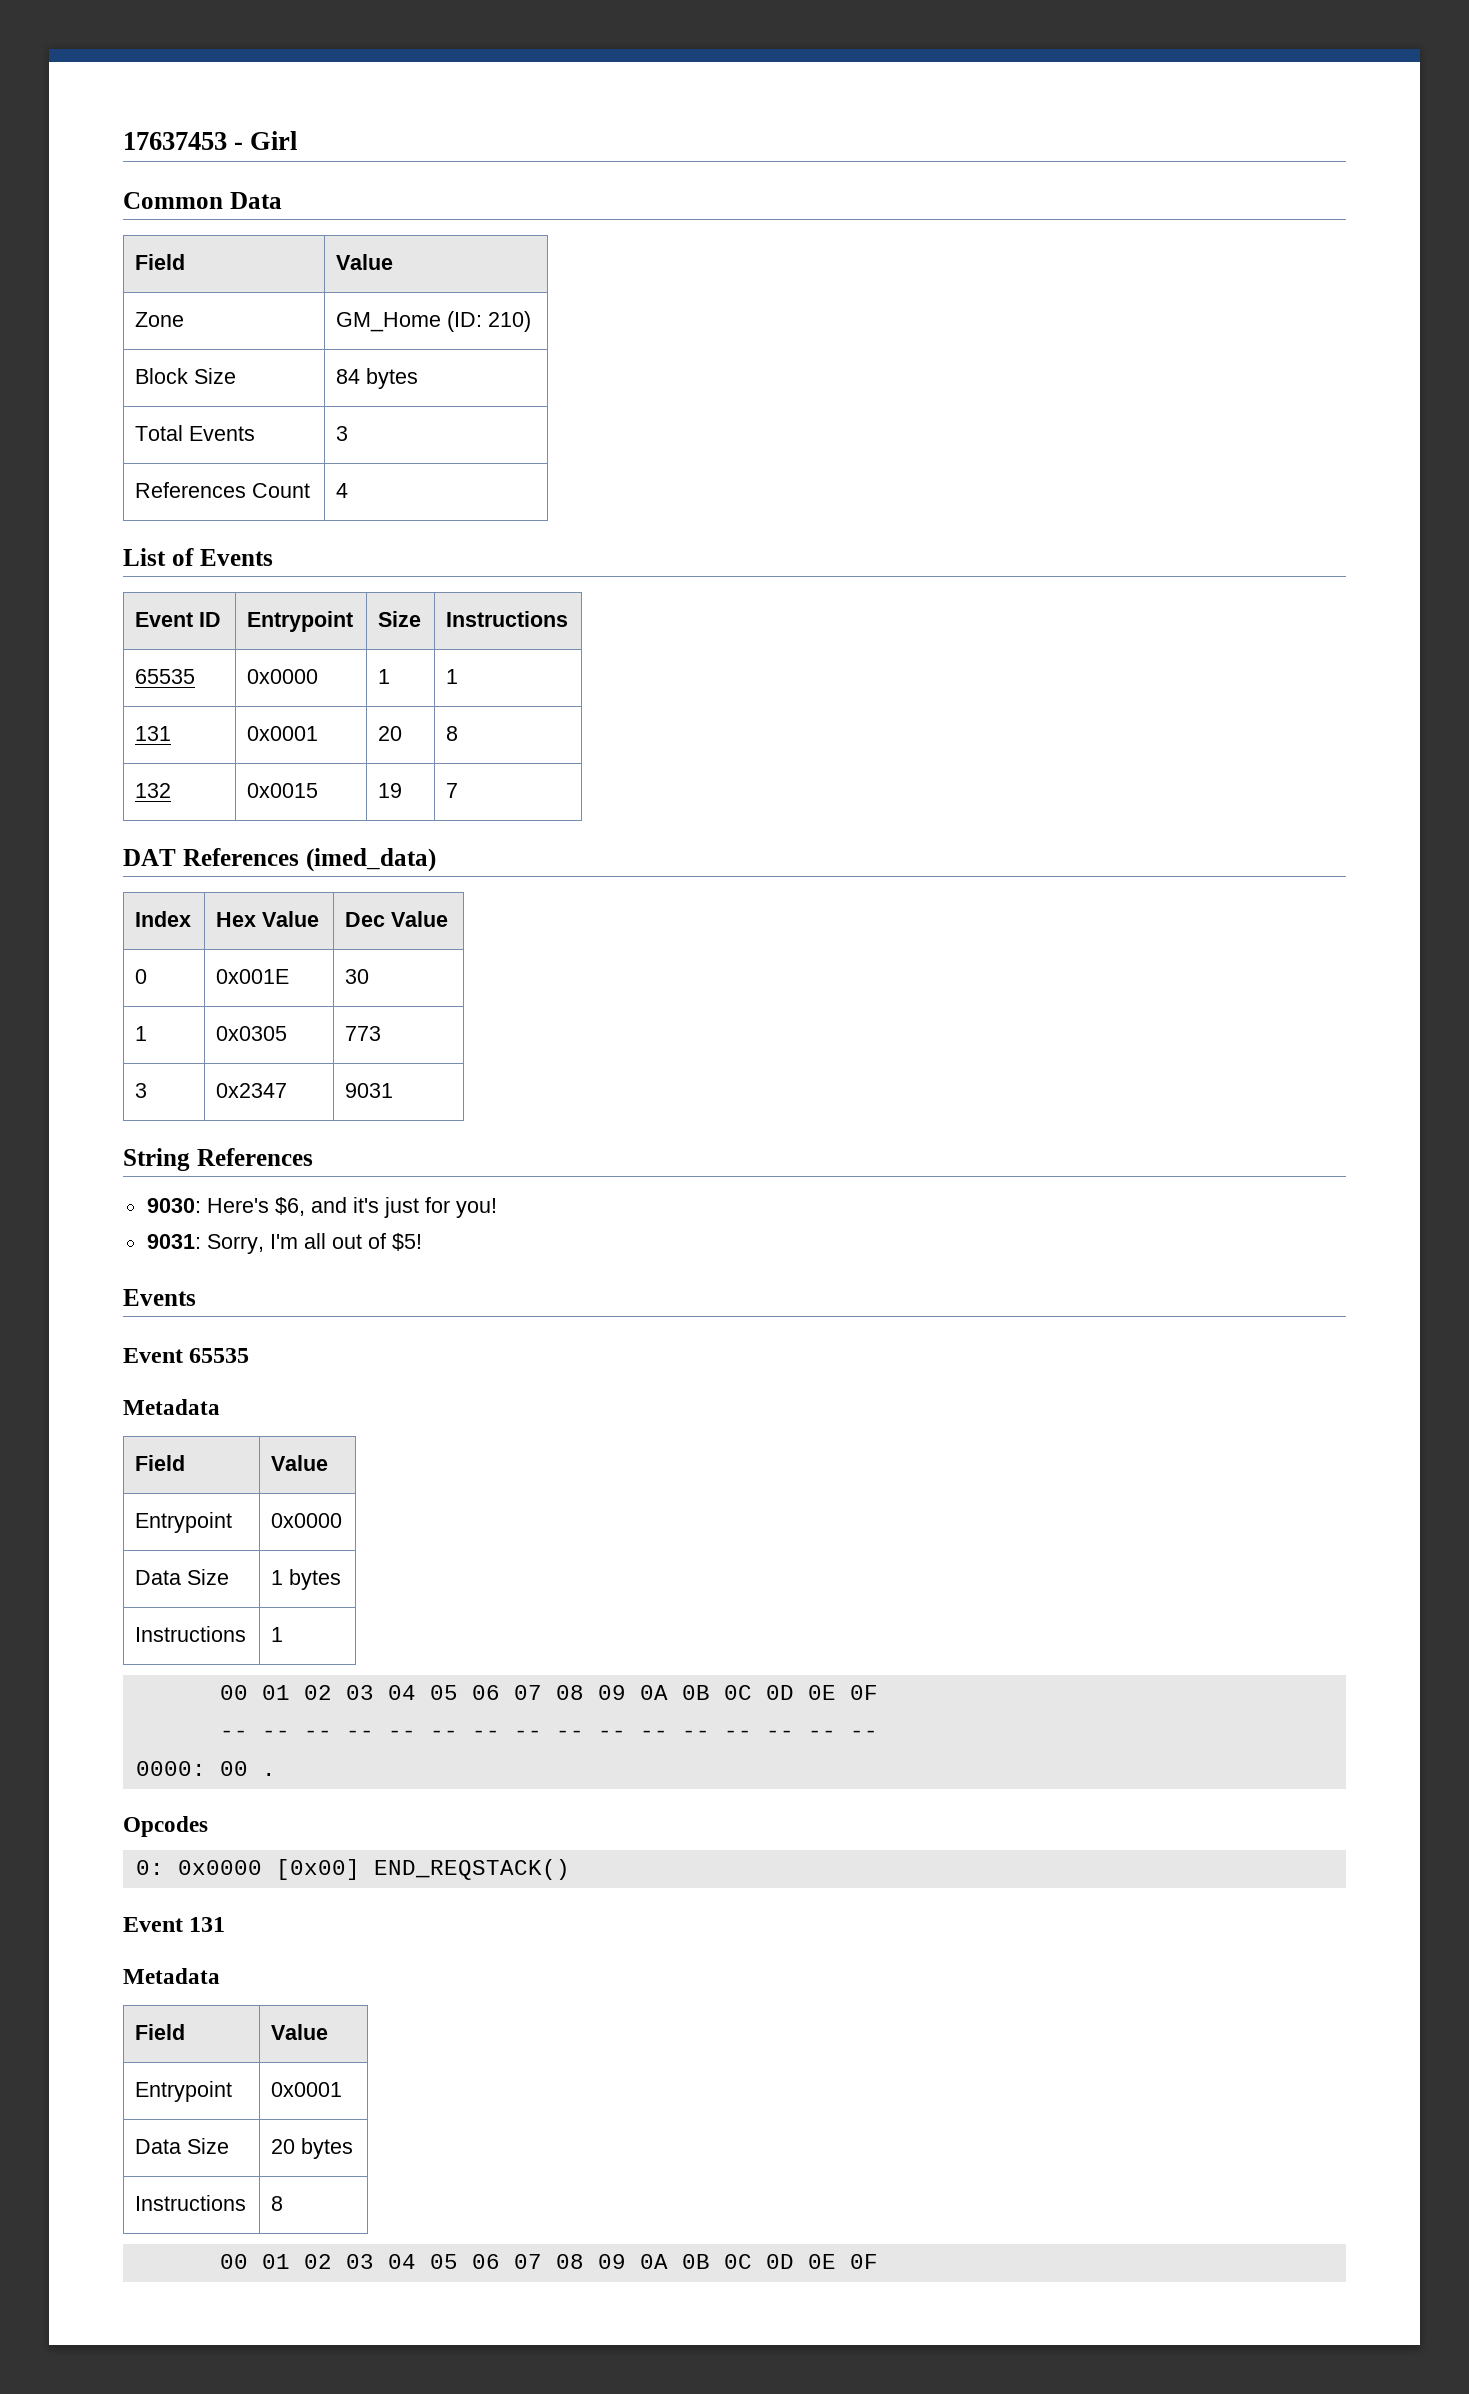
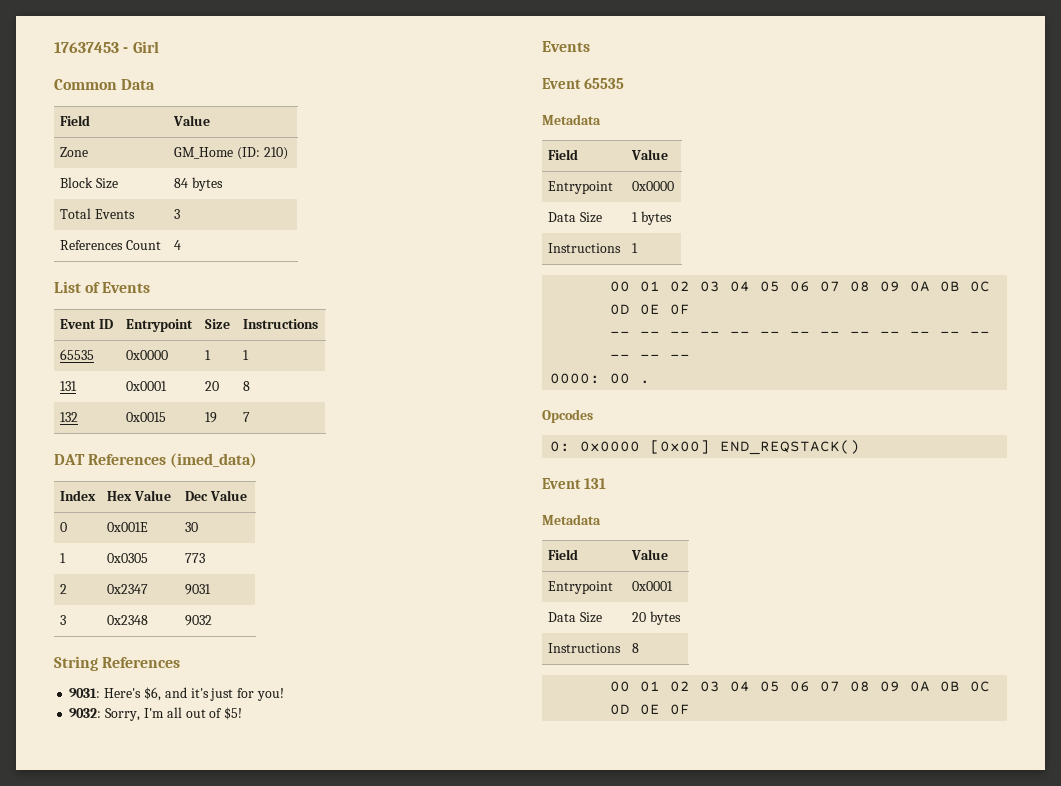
[135,1083,148,1098] 3 -> [59,584,67,594] 2
(394, 1090) none -> [59,615,66,625] [106,615,148,625] [184,615,212,626] // 3 | 0x2348 | 9032
[146,1198,201,1213] 9030: -> [69,688,101,698] 9031:
[146,1234,201,1249] 9031: -> [69,708,102,718] 9032:

